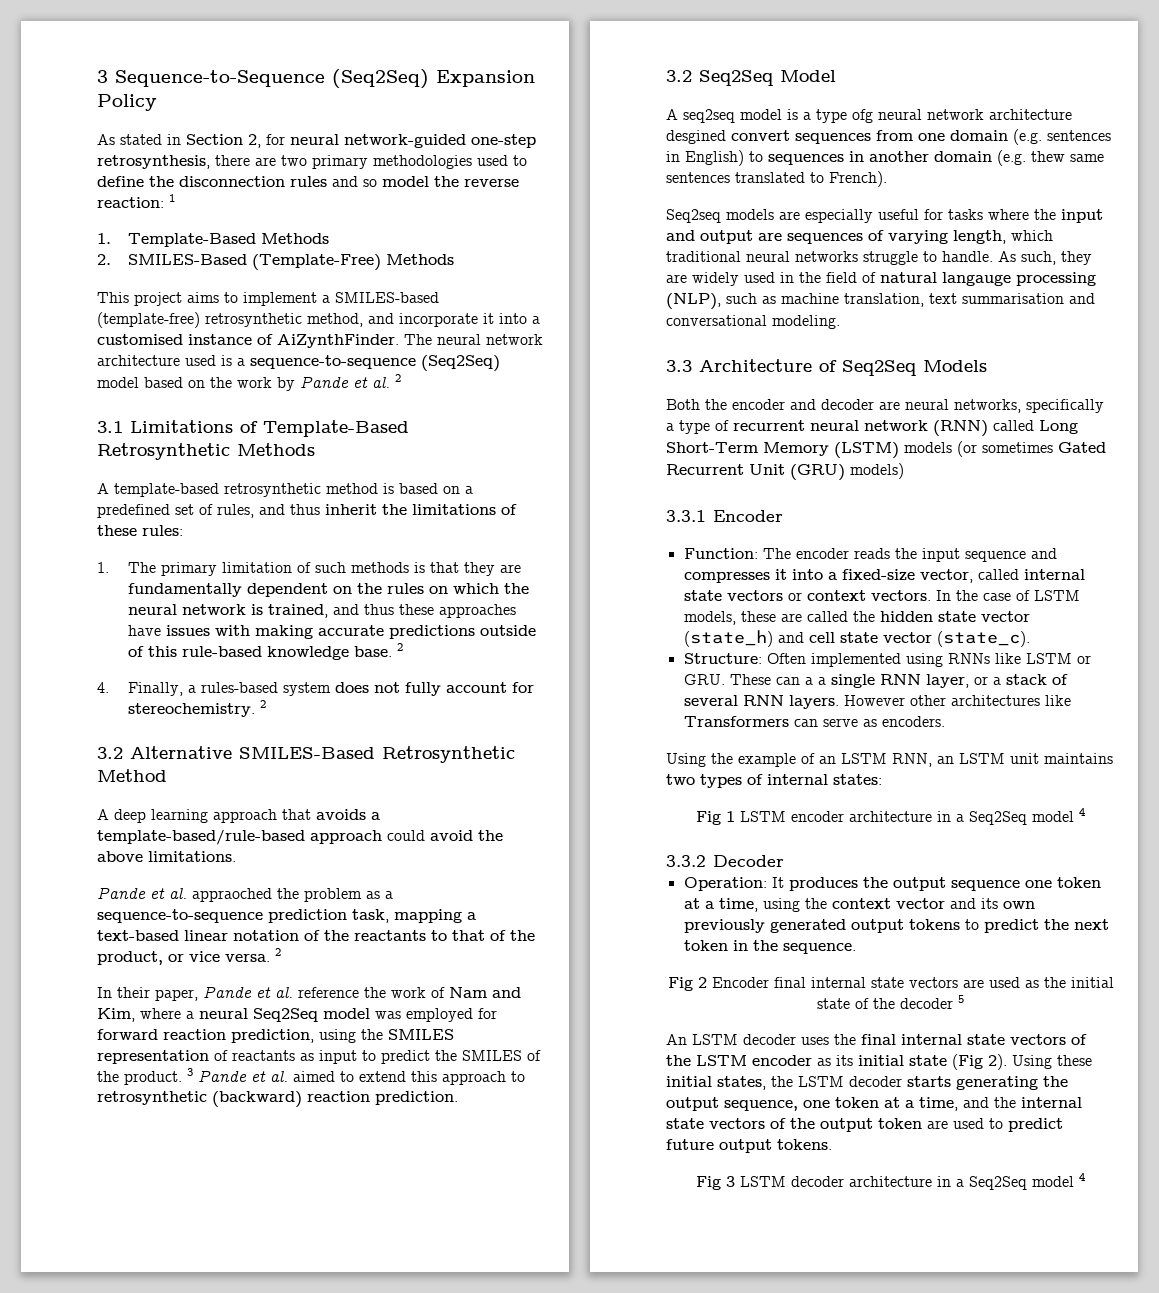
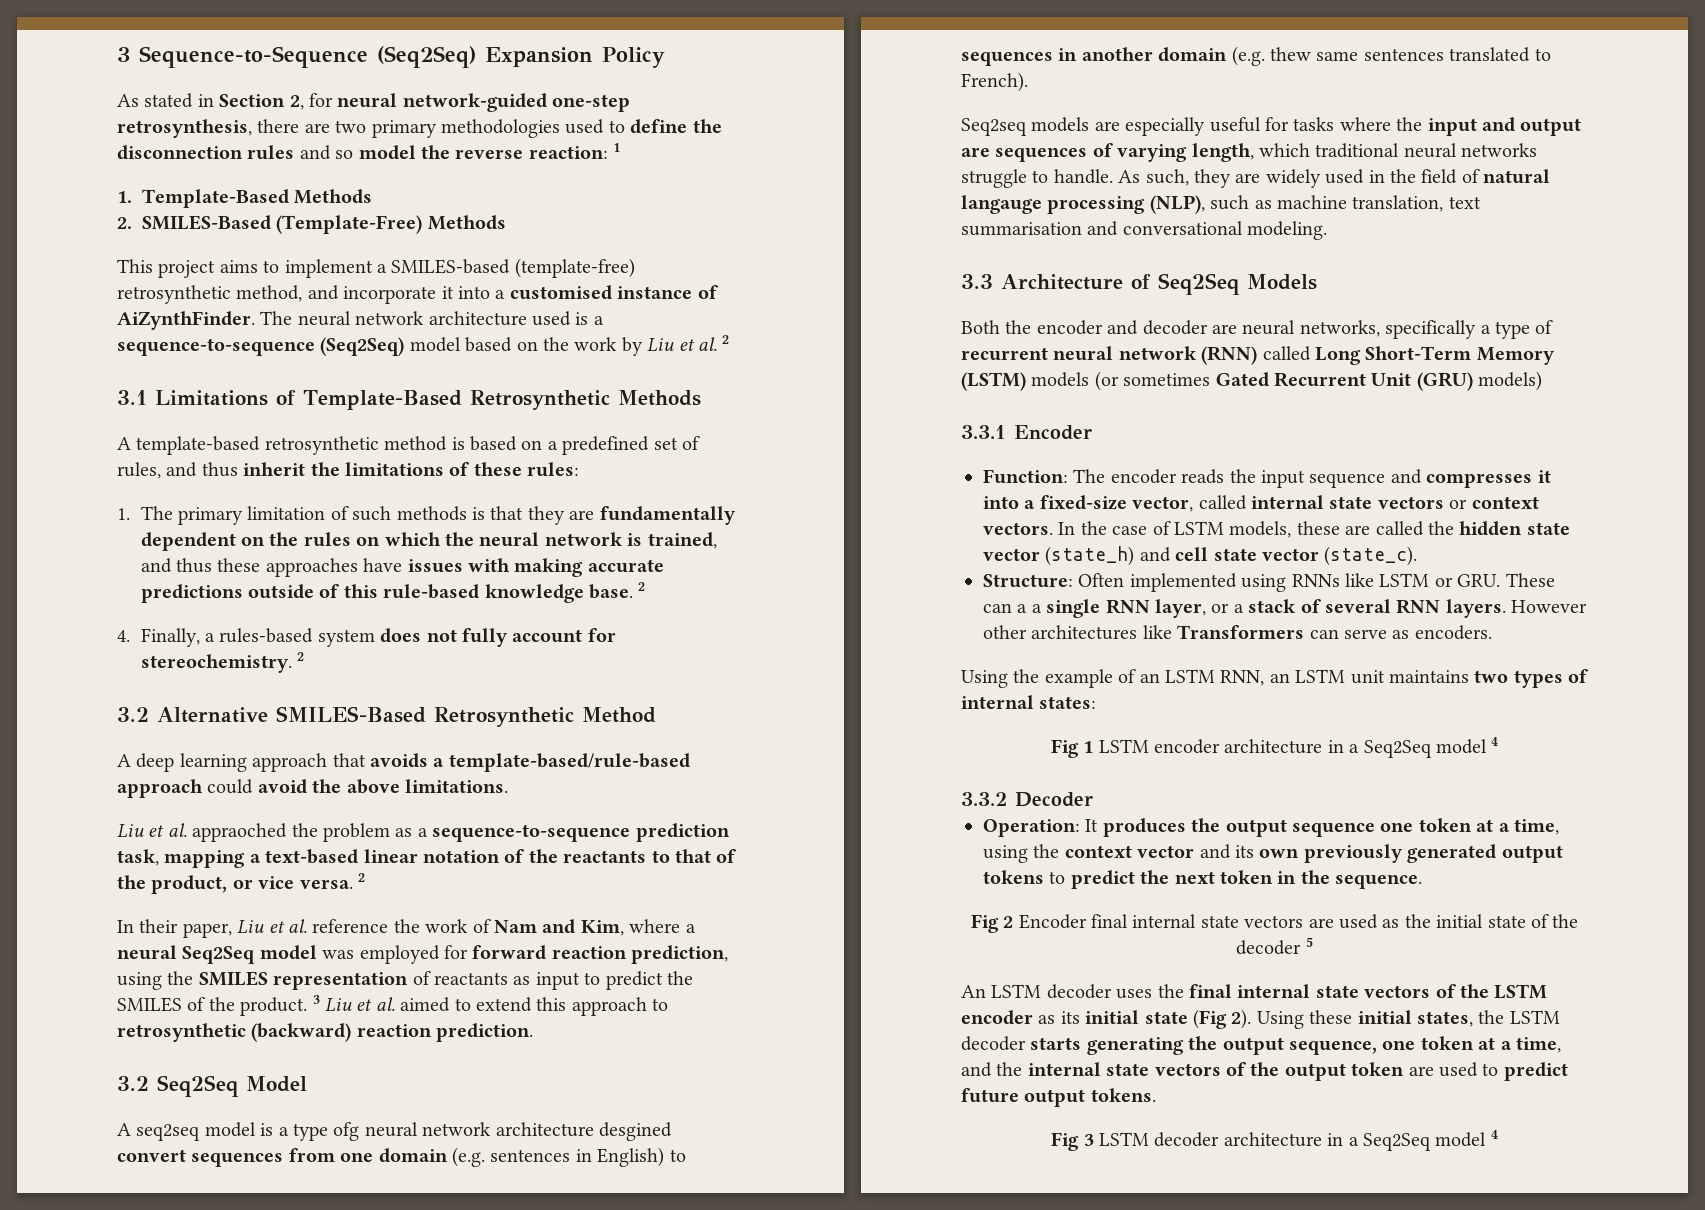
[300,376,349,388] Pande -> [647,338,675,352] Liu
[97,887,146,899] Pande -> [117,824,144,838] Liu
[203,986,252,998] Pande -> [237,920,265,934] Liu
[198,1070,247,1082] Pande -> [325,998,352,1012] Liu

